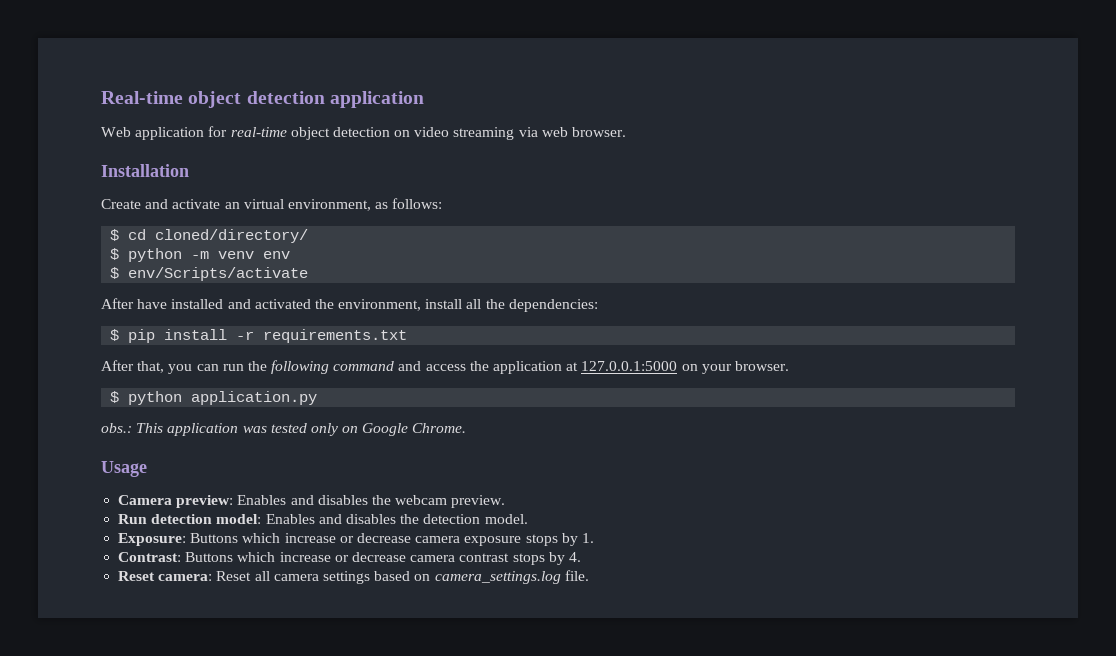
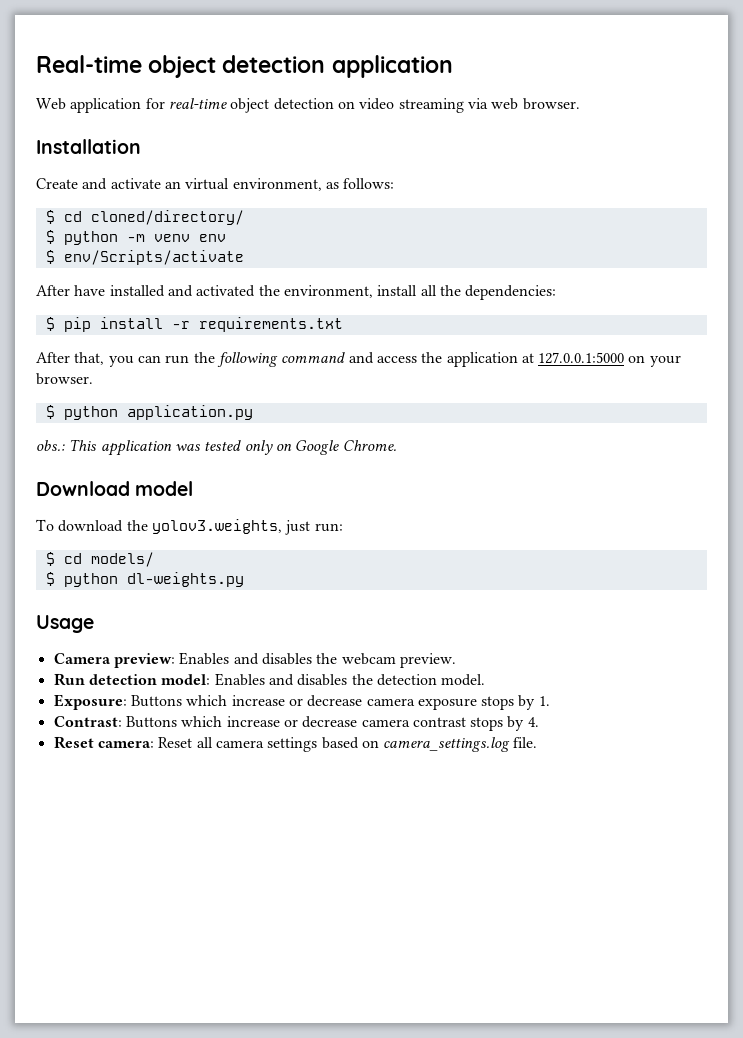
(467, 428) none -> [36,481,194,496] [36,519,343,535] [45,552,154,567] [45,572,244,587] // Download model // To download the yolov3.weights, just run: // $ cd models/ // $ python dl-weights.py

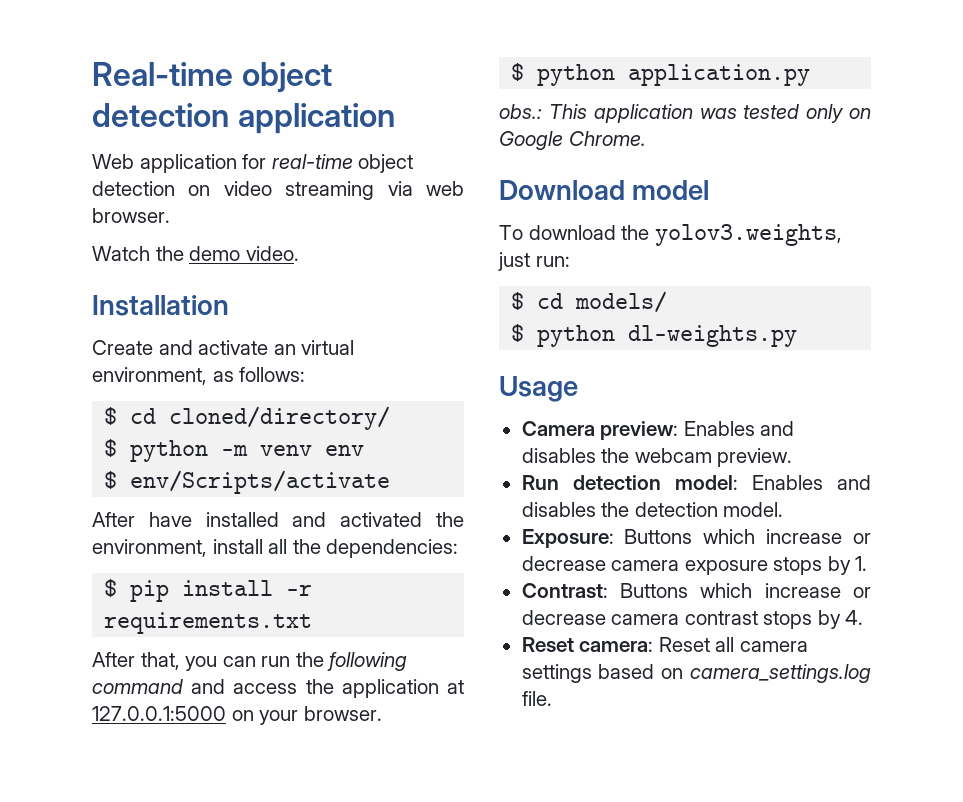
(580, 104) none -> [92,246,299,261] // Watch the demo video.

